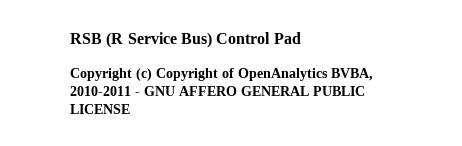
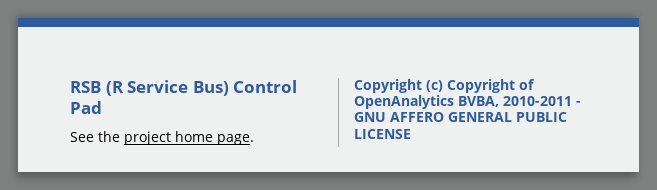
(301, 38) none -> [70,131,254,145] // See the project home page.

